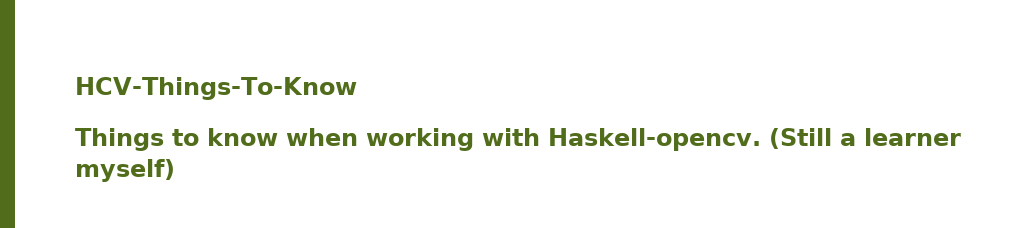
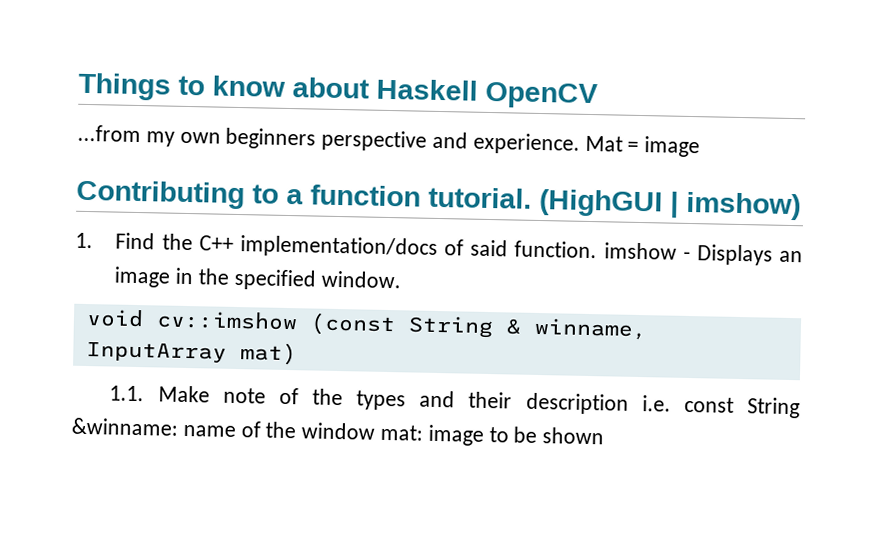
[75,77,357,100] HCV-Things-To-Know // -> (78, 86) none
[286,128,961,151] [75,159,175,182] when working with Haskell-opencv. (Still a learner myself) -> [292,77,598,110] [77,124,701,158] [76,179,801,221] [75,232,803,266] [114,266,401,291] [85,308,648,341] [85,341,297,366] [109,385,801,419] [71,417,605,446] about Haskell OpenCV // ...from my own beginners perspective and experience. Mat = image // Contributing to a function tutorial. (HighGUI | imshow) // 1. Find the C++ implementation/docs of said function. imshow - Displays an image in the specified window. // void cv::imshow (const String & winname, InputArray mat) // 1.1. Make note of the types and their description i.e. const String &winname: name of the window mat: image to be shown

